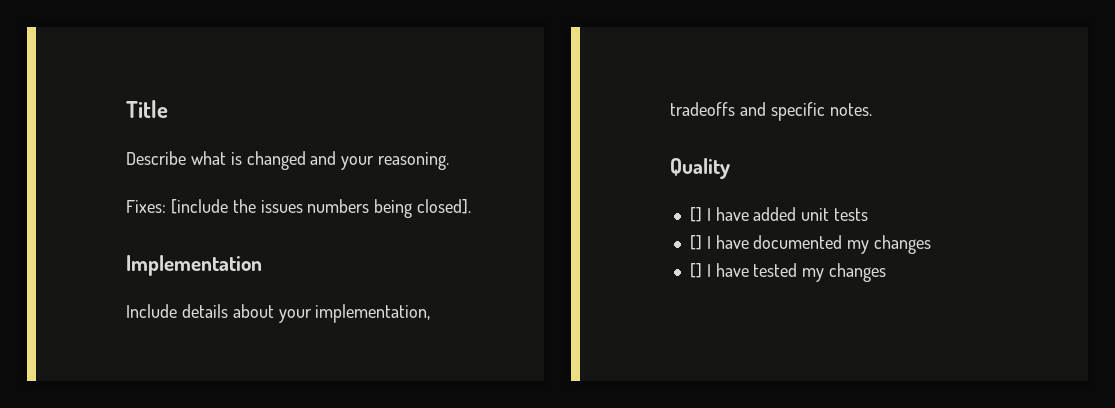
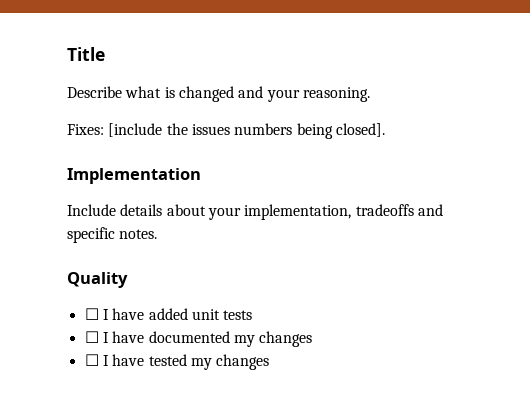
[689,207,702,222] [] -> [84,308,99,320] ☐
[689,235,702,250] [] -> [84,331,99,343] ☐
[689,263,702,278] [] -> [84,354,99,366] ☐

